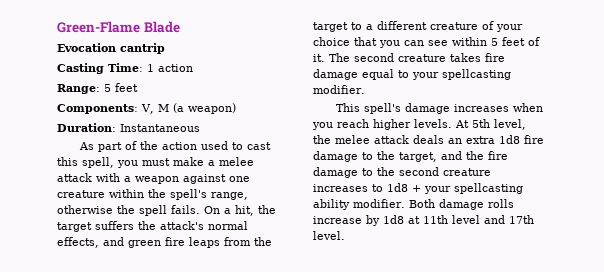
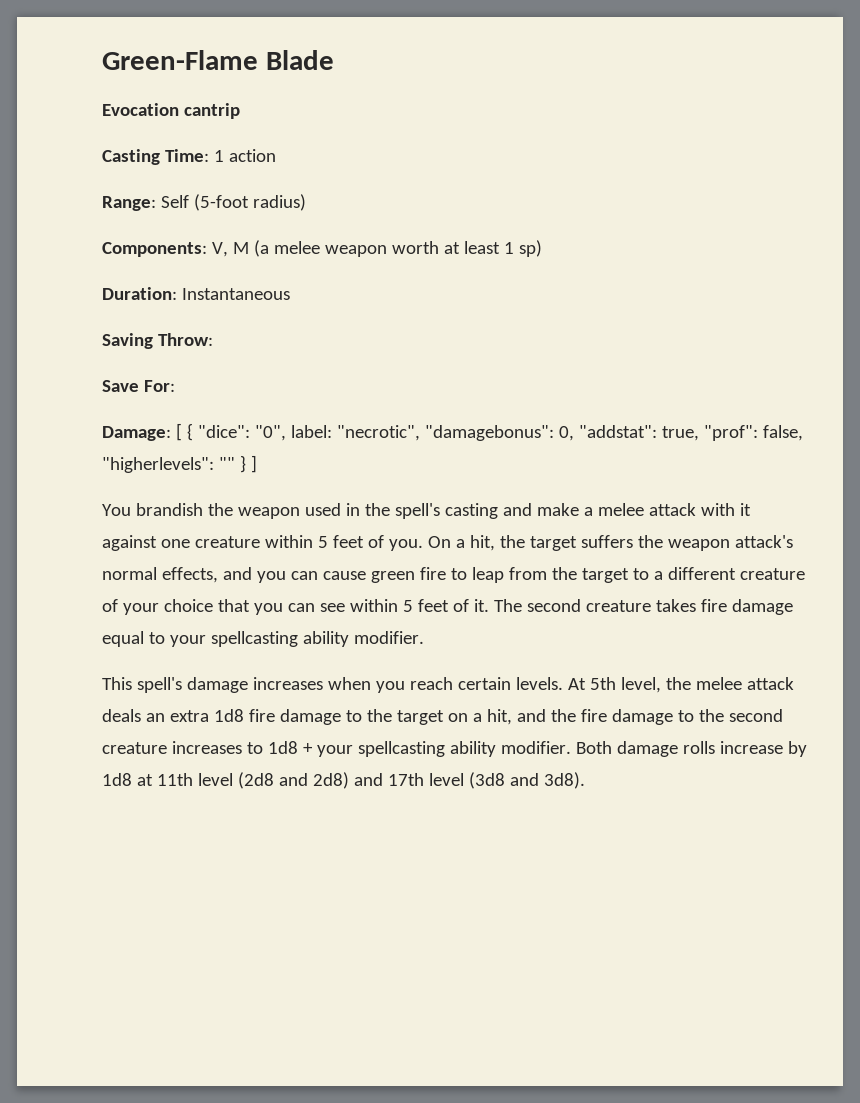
[104,83,138,92] 5 feet -> [160,194,306,211] Self (5-foot radius)
[187,103,236,114] [57,123,200,132] [78,141,271,152] [57,157,170,168] weapon) // Duration: Instantaneous // As part of the action used to cast this spell, you must -> [273,240,542,257] [102,287,290,300] [102,333,213,349] [102,380,175,392] [102,423,803,441] [102,455,257,473] [102,503,532,519] melee weapon worth at least 1 sp) // Duration: Instantaneous // Saving Throw: // Save For: // Damage: [ { "dice": "0", label: "necrotic", "damagebonus": 0, "addstat": true, "prof": false, "higherlevels": "" } ] // You brandish the weapon used in the spell's casting and
[124,176,179,184] a weapon -> [739,503,751,516] it
[148,189,248,200] [57,205,200,216] the spell's range, otherwise the spell fails. -> [317,535,423,551] 5 feet of you.
(156, 225) none -> [667,539,730,551] weapon
[128,237,220,248] green fire leaps -> [256,567,504,583] you can cause green fire to leap
(511, 74) none -> [302,631,349,647] ability
[373,119,411,130] higher -> [457,677,511,690] certain
[399,152,437,162] target, -> [396,709,512,725] target on a hit,
[484,215,534,224] [313,231,345,240] and 17th level. -> [237,772,585,789] (2d8 and 2d8) and 17th level (3d8 and 3d8).

